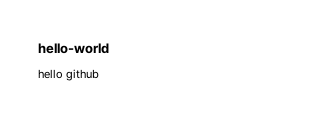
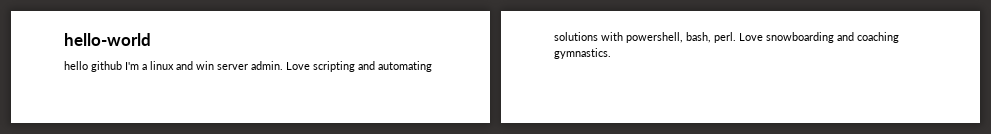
(100, 75) none -> [125,61,432,72] [554,32,899,43] [554,48,611,59] I'm a linux and win server admin. Love scripting and automating solutions with powershell, bash, perl. Love snowboarding and coaching gymnastics.

